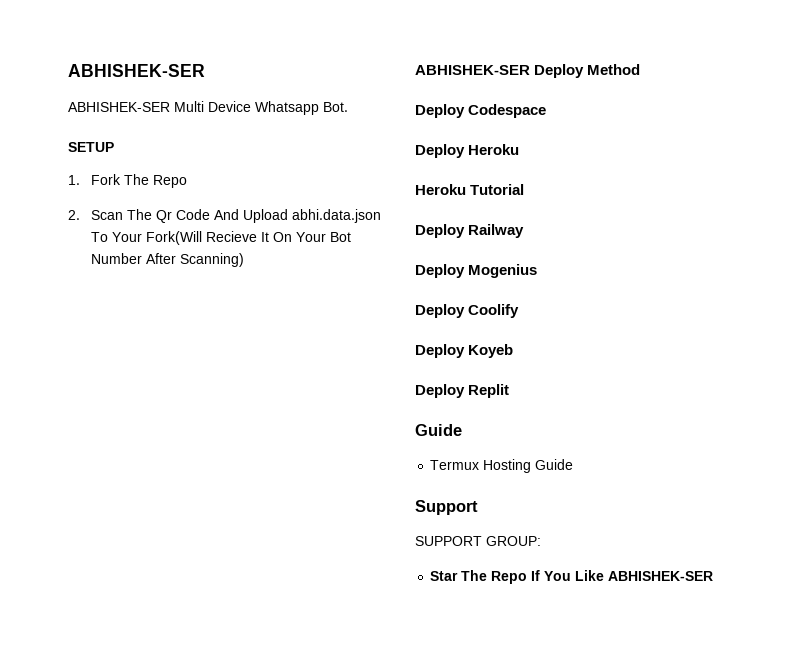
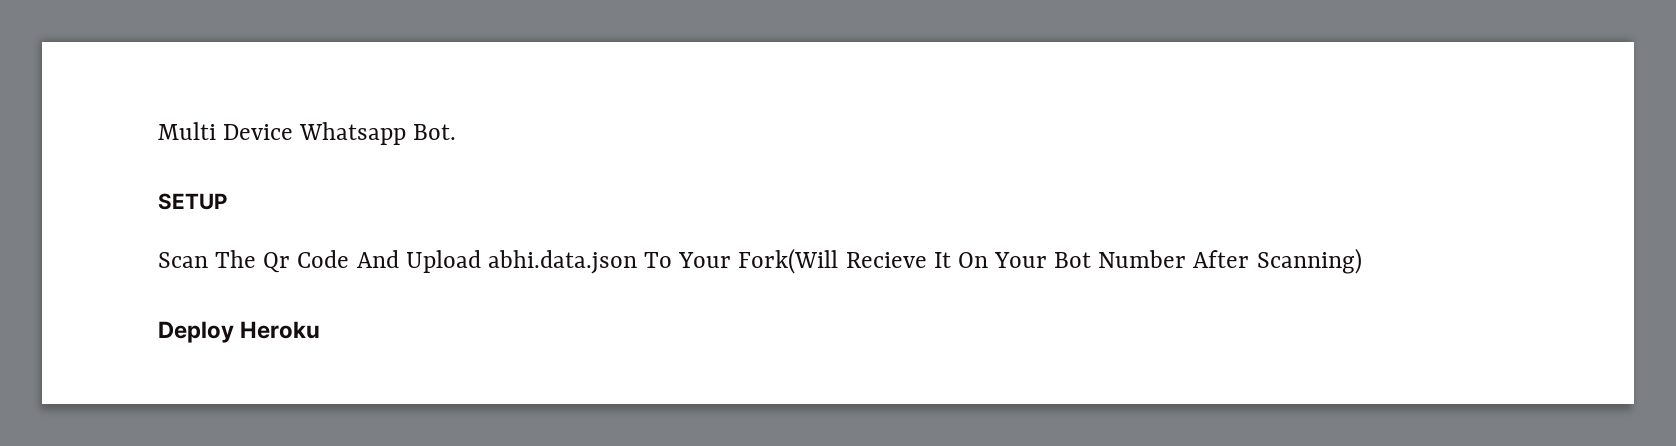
[68,64,205,77] [68,102,170,112] ABHISHEK-SER // ABHISHEK-SER -> (158, 131) none
[68,174,188,188] [68,210,80,220] 1. Fork The Repo // 2. -> (227, 201) none
[415,64,641,78] [415,104,547,118] [415,144,520,158] [415,184,525,195] [415,224,525,238] [415,264,538,278] [415,304,520,318] [415,344,514,358] [415,384,510,398] [415,424,462,436] [430,459,574,473] [415,500,478,515] [415,536,541,546] [430,570,714,584] ABHISHEK-SER Deploy Method // Deploy Codespace // Deploy Heroku // Heroku Tutorial // Deploy Railway // Deploy Mogenius // Deploy Coolify // Deploy Koyeb // Deploy Replit // Guide // Termux Hosting Guide // Support // SUPPORT GROUP: // Star The Repo If You Like ABHISHEK-SER -> [158,321,321,343] Deploy Heroku

